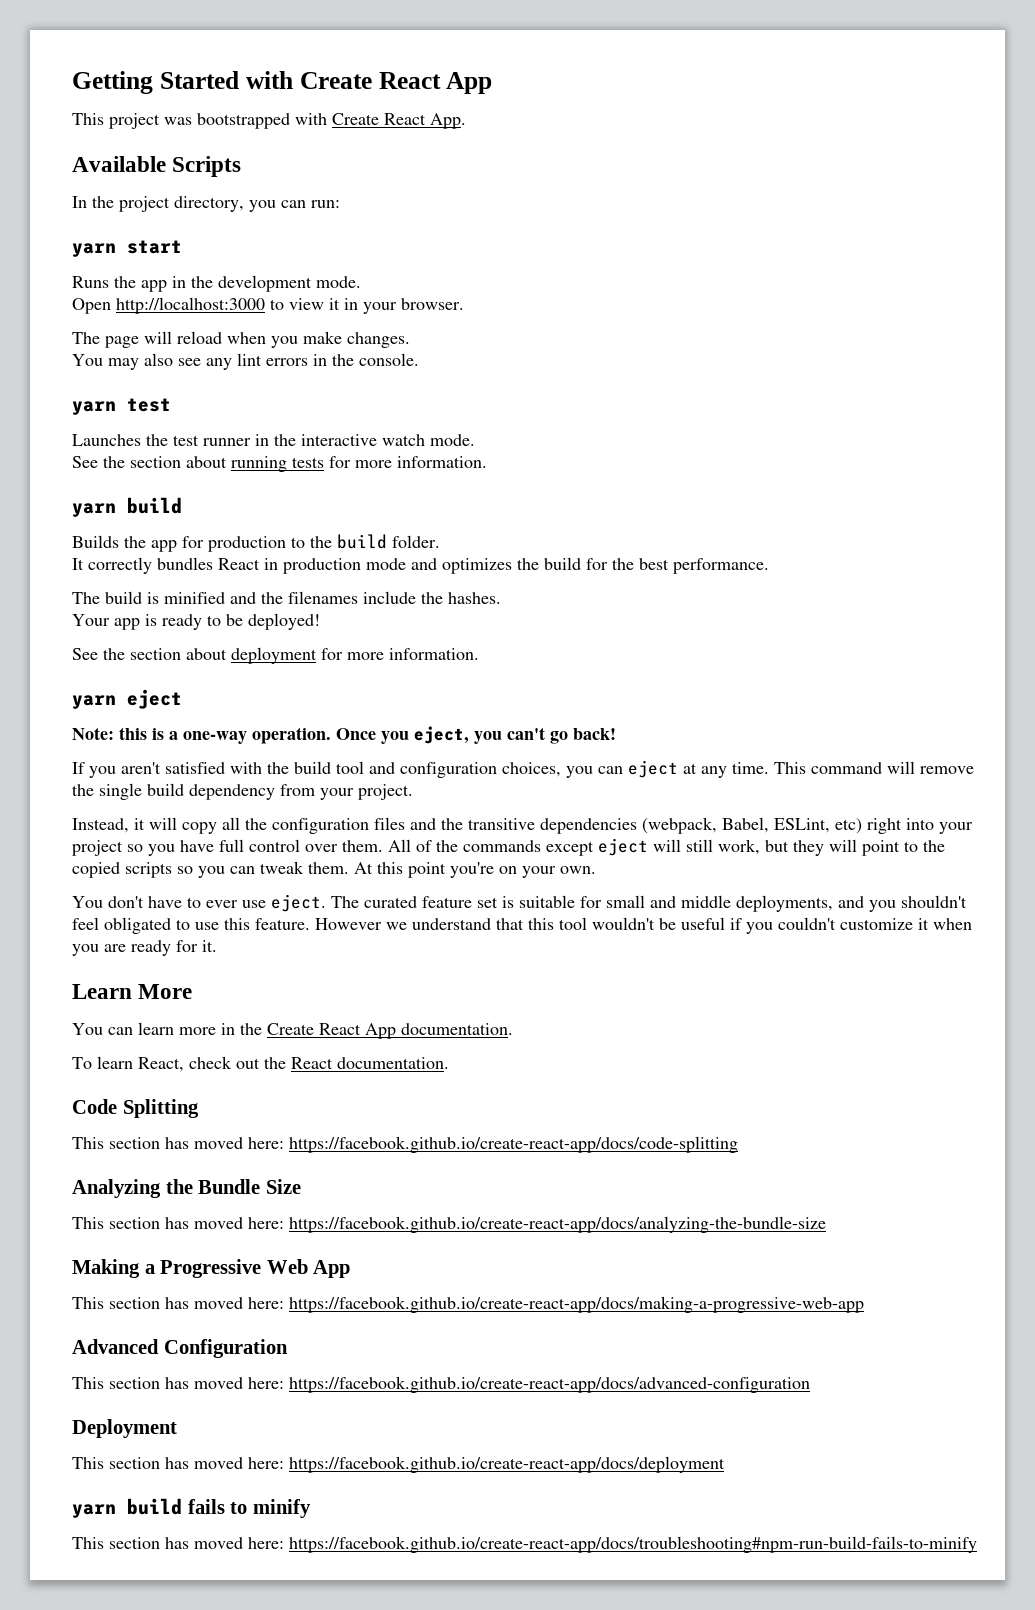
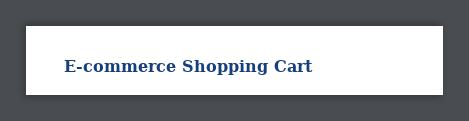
[72,71,493,94] [72,113,466,129] [72,156,242,177] [72,196,340,212] [72,240,182,257] [72,275,361,292] [72,297,464,314] [72,331,410,348] [72,353,419,370] [72,398,171,415] [72,434,475,446] [72,456,487,472] [72,497,182,517] [72,534,440,552] [72,557,769,574] [72,591,501,604] [72,613,320,630] [72,647,479,664] [72,689,182,709] [72,726,616,744] [72,760,974,778] [72,783,413,800] [72,817,973,834] [72,838,945,856] [72,861,596,878] [72,894,967,912] [72,917,972,934] [72,940,217,956] [72,984,193,999] [72,1022,513,1039] [72,1056,449,1072] [72,1099,199,1118] [72,1136,738,1153] [72,1179,301,1198] [72,1216,826,1233] [72,1259,351,1278] [72,1296,864,1313] [72,1339,288,1358] [72,1376,810,1393] [72,1419,177,1438] [72,1456,725,1473] [72,1498,311,1518] [72,1536,977,1553] Getting Started with Create React App // This project was bootstrapped with Create React App. // Available Scripts // In the project directory, you can run: // yarn start // Runs the app in the development mode. // Open http://localhost:3000 to view it in your browser. // The page will reload when you make changes. // You may also see any lint errors in the console. // yarn test // Launches the test runner in the interactive watch mode. // See the section about running tests for more information. // yarn build // Builds the app for production to the build folder. // It correctly bundles React in production mode and optimizes the build for the best performance. // The build is minified and the filenames include the hashes. // Your app is ready to be deployed! // See the section about deployment for more information. // yarn eject // Note: this is a one-way operation. Once you eject, you can't go back! // If you aren't satisfied with the build tool and configuration choices, you can eject at any time. This command will remove the single build dependency from your project. // Instead, it will copy all the configuration files and the transitive dependencies (webpack, Babel, ESLint, etc) right into your project so you have full control over them. All of the commands except eject will still work, but they will point to the copied scripts so you can tweak them. At this point you're on your own. // You don't have to ever use eject. The curated feature set is suitable for small and middle deployments, and you shouldn't feel obligated to use this feature. However we understand that this tool wouldn't be useful if you couldn't customize it when you are ready for it. // Learn More // You can learn more in the Create React App documentation. // To learn React, check out the React documentation. // Code Splitting // This section has moved here: https://facebook.github.io/create-react-app/docs/code-splitting // Analyzing the Bundle Size // This section has moved here: https://facebook.github.io/create-react-app/docs/analyzing-the-bundle-size // Making a Progressive Web App // This section has moved here: https://facebook.github.io/create-react-app/docs/making-a-progressive-web-app // Advanced Configuration // This section has moved here: https://facebook.github.io/create-react-app/docs/advanced-configuration // Deployment // This section has moved here: https://facebook.github.io/create-react-app/docs/deployment // yarn build fails to minify // This section has moved here: https://facebook.github.io/create-react-app/docs/troubleshooting#npm-run-build-fails-to-minify -> [64,60,313,75] E-commerce Shopping Cart

